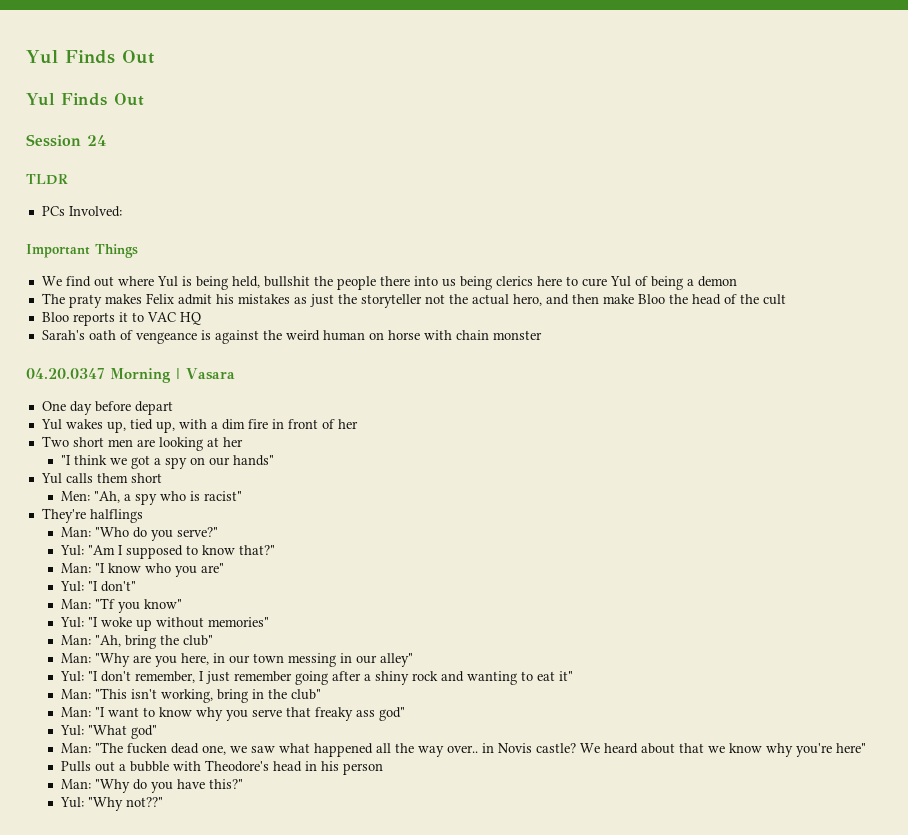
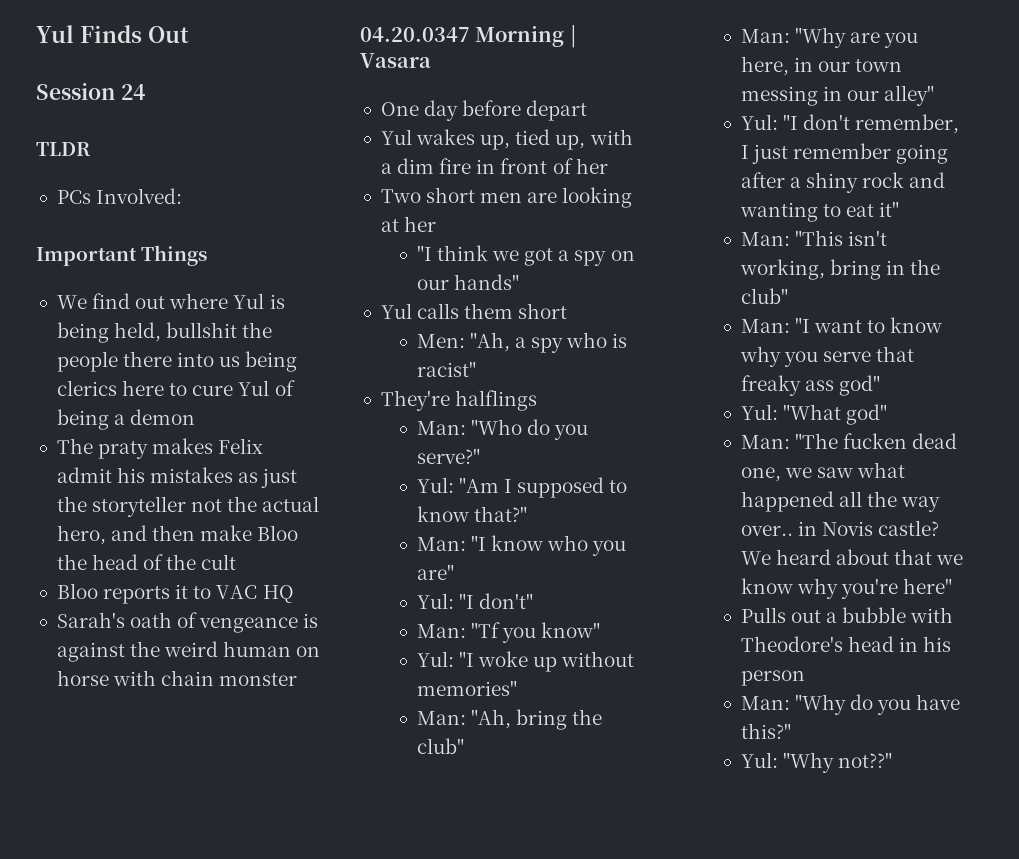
[26,50,154,64] [26,93,144,106] Yul Finds Out // Yul Finds Out -> [36,25,189,43] Yul Finds Out

